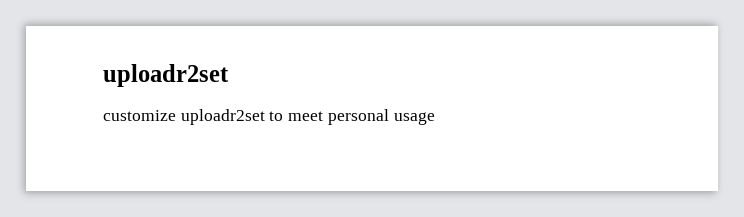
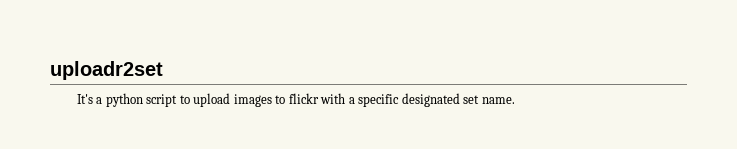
[103,109,435,125] customize uploadr2set to meet personal usage -> [76,93,515,107] It's a python script to upload images to flickr with a specific designated set name.

